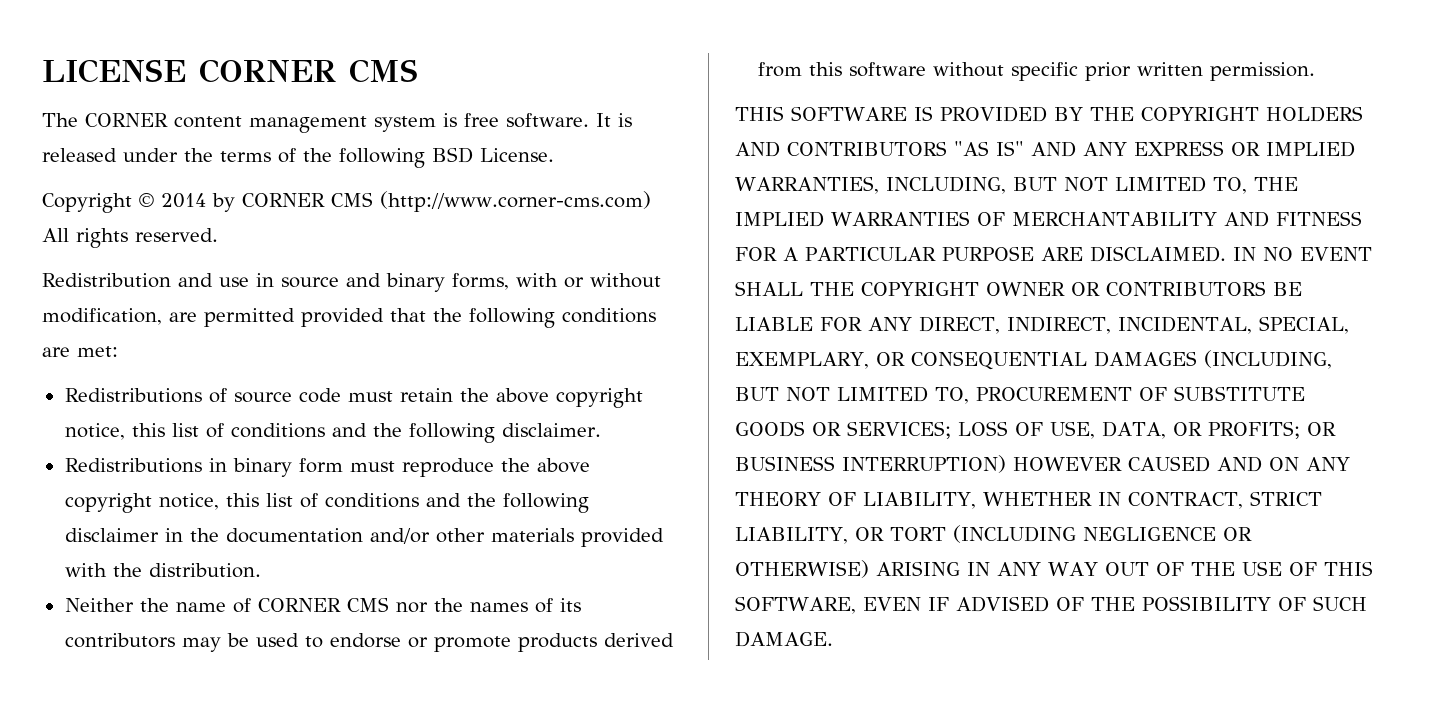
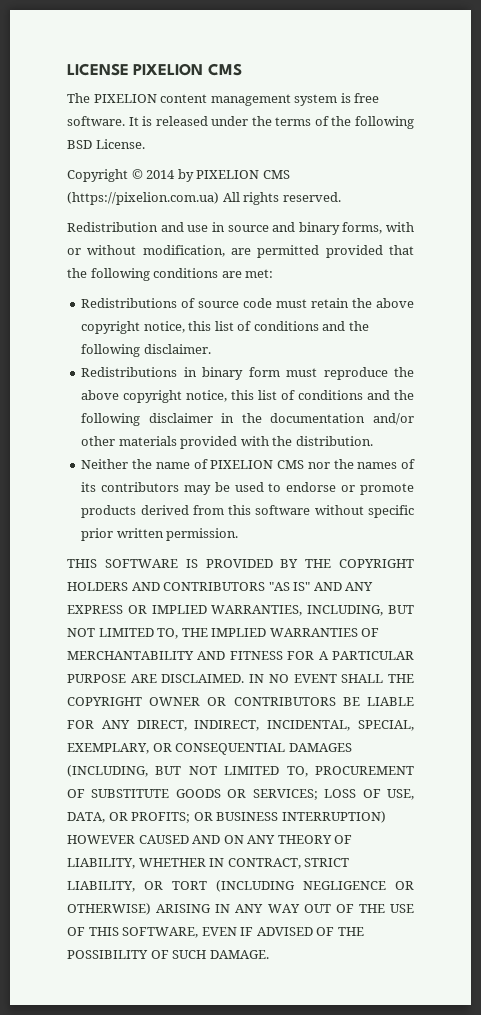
[199,59,336,83] CORNER -> [133,63,204,76] PIXELION
[85,113,168,127] CORNER -> [93,94,157,103] PIXELION
[242,191,651,212] CORNER CMS (http://www.corner-cms.com) -> [196,170,290,179] [67,192,219,205] PIXELION CMS (https://pixelion.com.ua)
[257,598,341,612] CORNER -> [210,460,274,469] PIXELION

